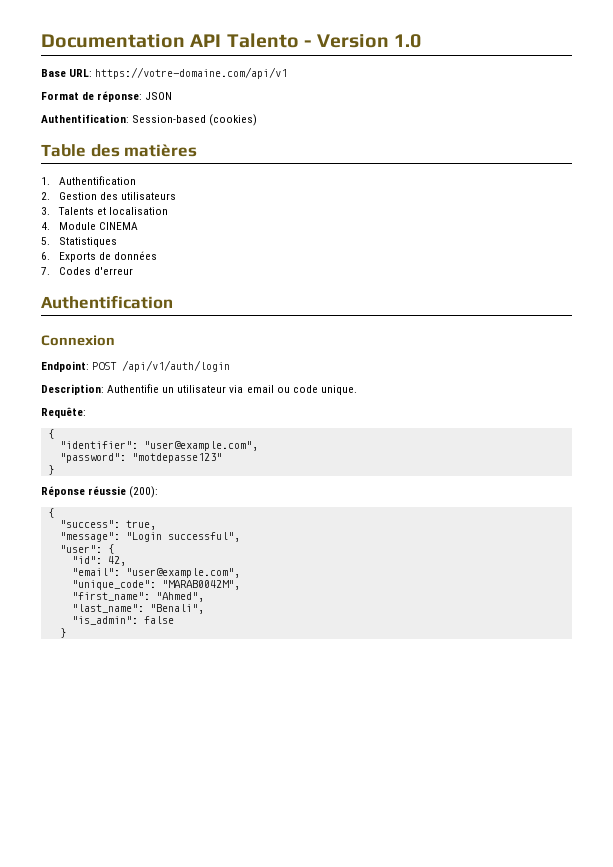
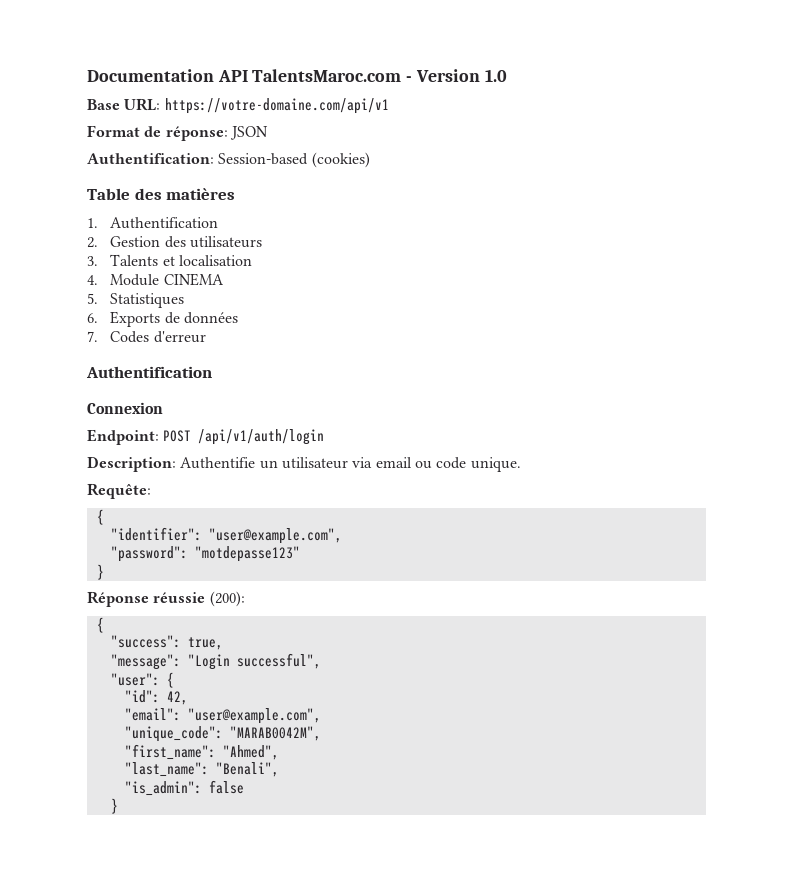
[226,33,299,48] Talento -> [252,69,402,82] TalentsMaroc.com

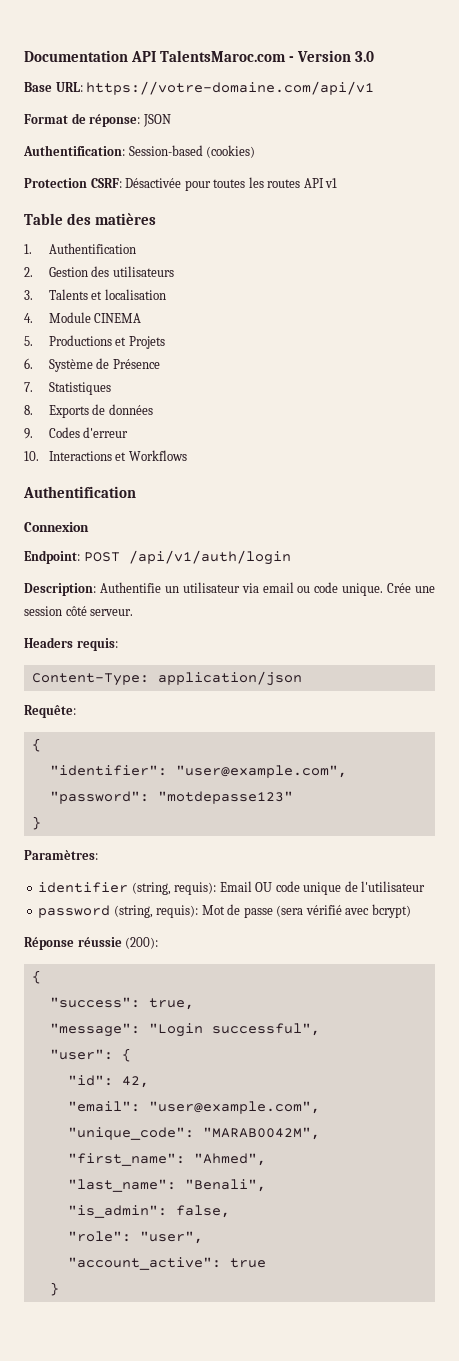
[484,69,507,82] 1.0 -> [355,51,375,62] 3.0
(370, 160) none -> [24,177,338,191] // Protection CSRF: Désactivée pour toutes les routes API v1
(98, 298) none -> [48,335,165,349] [24,358,160,372] [24,382,33,392] Productions et Projets // 6. Système de Présence // 7.
[87,313,98,323] 6. -> [24,405,33,415] 8.
[87,331,98,342] 7. -> [24,428,33,439] 9.
(206, 337) none -> [24,450,187,461] // 10. Interactions et Workflows
(521, 464) none -> [387,583,435,593] [24,606,134,616] [24,637,118,651] [31,671,302,686] Crée une session côté serveur. // Headers requis: // Content-Type: application/json
(104, 572) none -> [24,850,98,860] [38,881,426,895] [38,904,411,918] // Paramètres: // identifier (string, requis): Email OU code unique de l'utilisateur // password (string, requis): Mot de passe (sera vérifié avec bcrypt)
[208,780,244,794] false -> [175,1205,230,1218] [67,1231,203,1244] [67,1257,266,1270] false, // "role": "user", // "account_active": true

